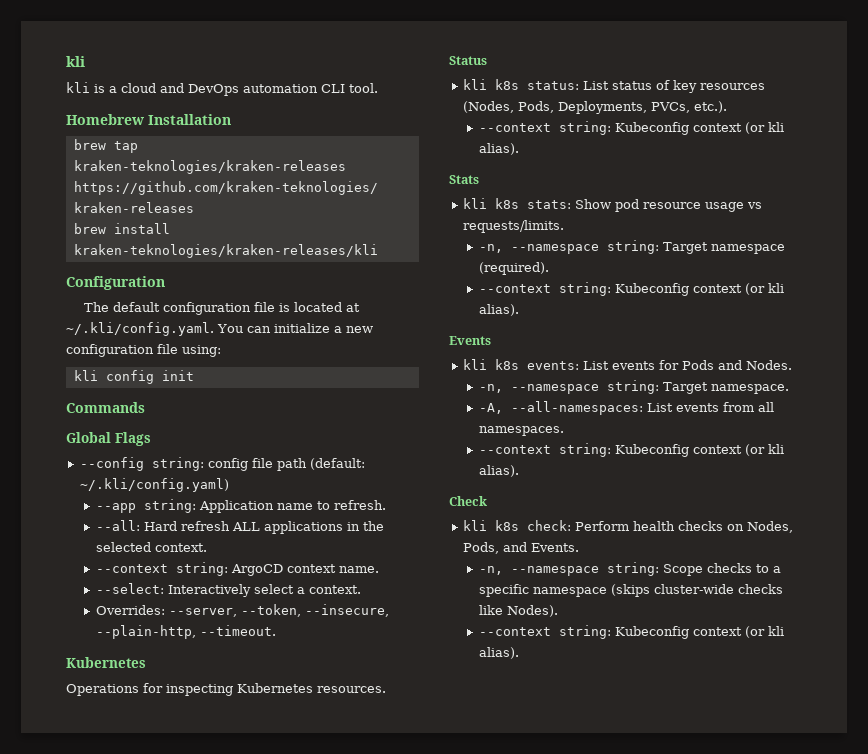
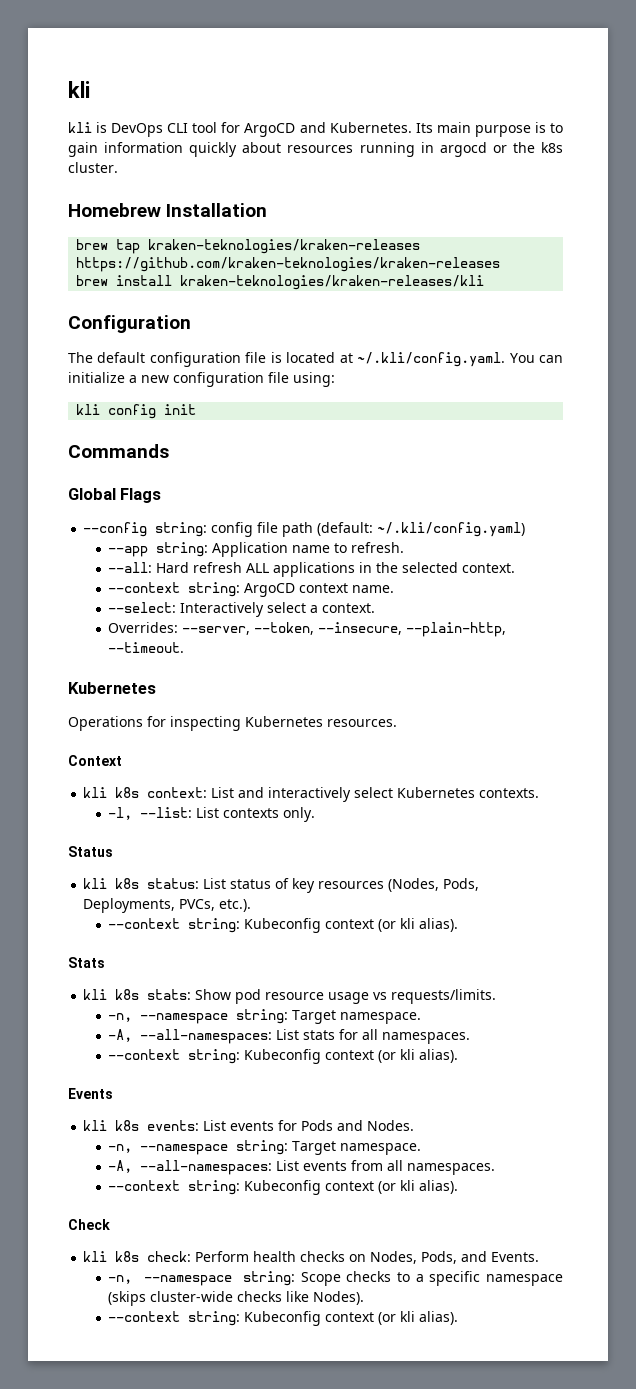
[109,83,378,96] a cloud and DevOps automation CLI tool. -> [111,122,564,137] [68,142,564,157] [68,162,118,173] DevOps CLI tool for ArgoCD and Kubernetes. Its main purpose is to gain information quickly about resources running in argocd or the k8s cluster.
(386, 689) none -> [68,755,122,766] [83,787,540,802] [108,807,316,822] // Context // kli k8s context: List and interactively select Kubernetes contexts. // -l, --list: List contexts only.
[710,244,785,254] [478,262,549,275] namespace (required). -> [340,1012,422,1024] [108,1029,471,1044] namespace. // -A, --all-namespaces: List stats for all namespaces.

